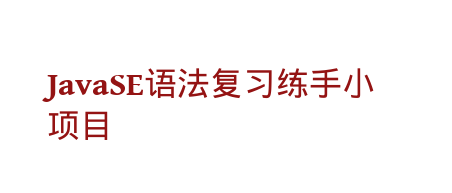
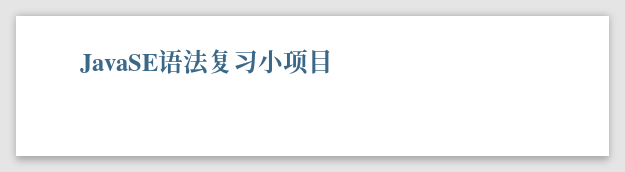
[276,68,342,98] 练手 -> (258, 62) none

